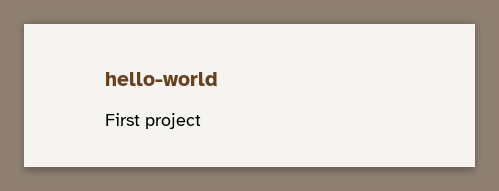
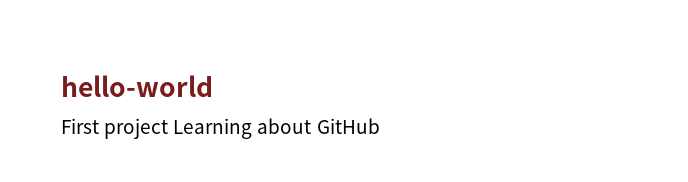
(201, 121) none -> [173,118,380,139] Learning about GitHub

